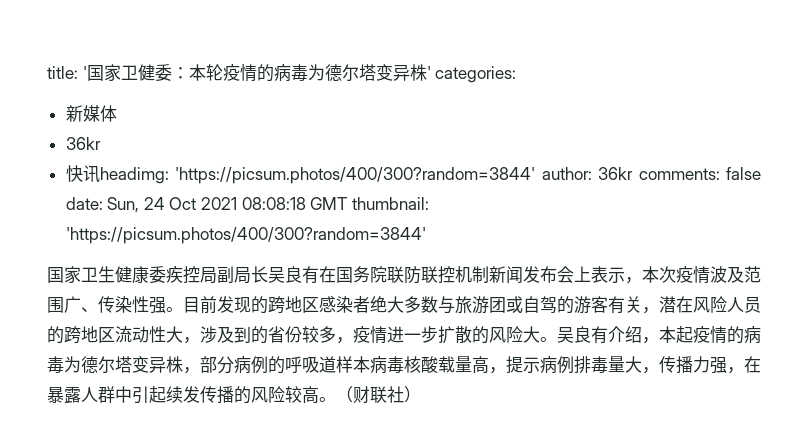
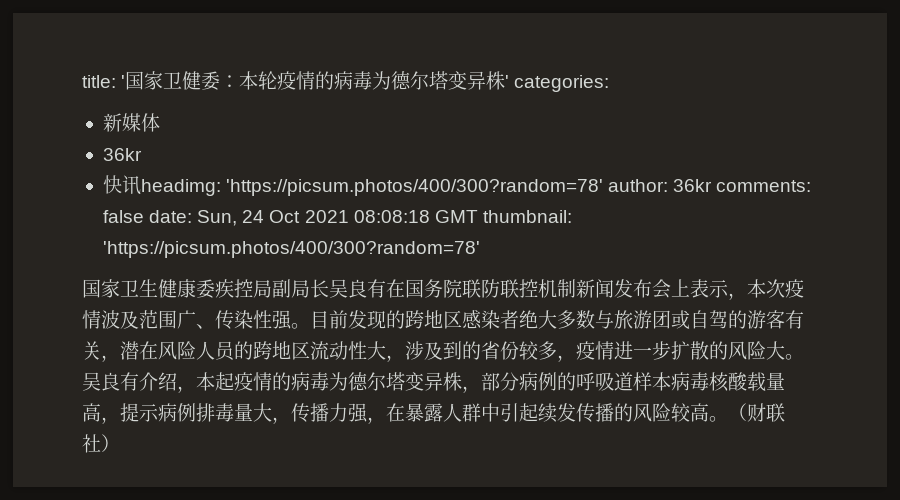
[175,167,536,184] 'https://picsum.photos/400/300?random=3844' -> [226,179,604,196] 'https://picsum.photos/400/300?random=78'
[65,227,426,244] 'https://picsum.photos/400/300?random=3844' -> [102,241,480,258] 'https://picsum.photos/400/300?random=78'

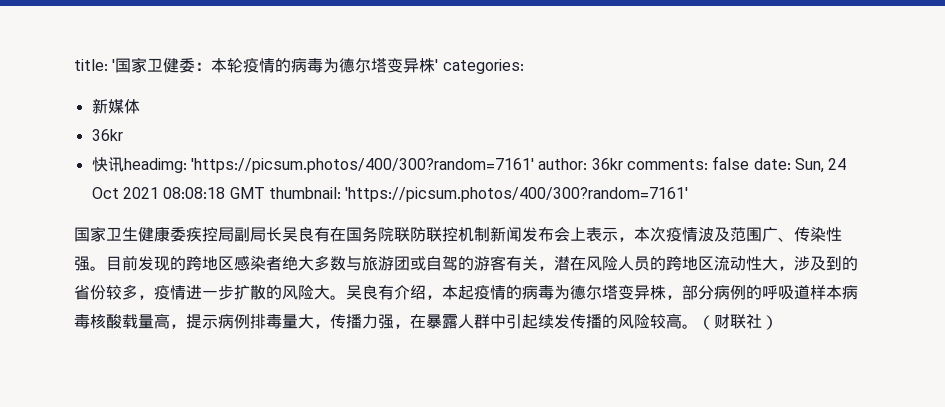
[226,179,604,196] 'https://picsum.photos/400/300?random=78' -> [190,158,534,173] 'https://picsum.photos/400/300?random=7161'
[102,241,480,258] 'https://picsum.photos/400/300?random=78' -> [345,187,689,202] 'https://picsum.photos/400/300?random=7161'

